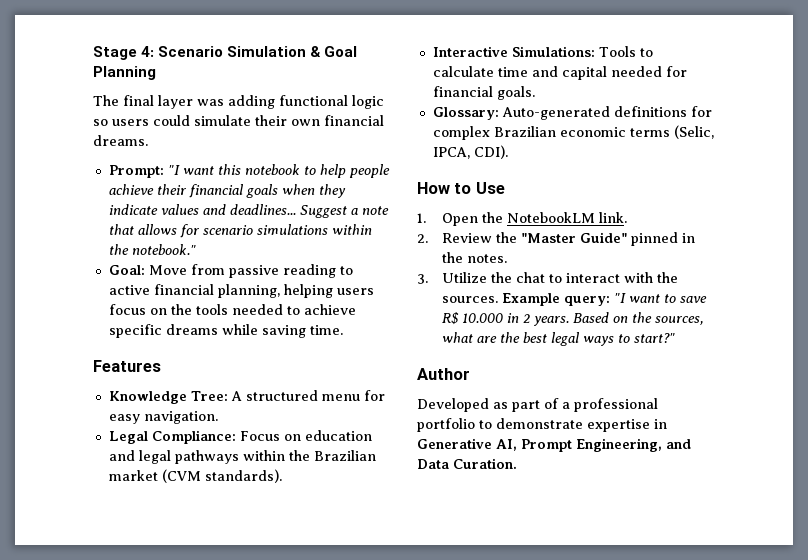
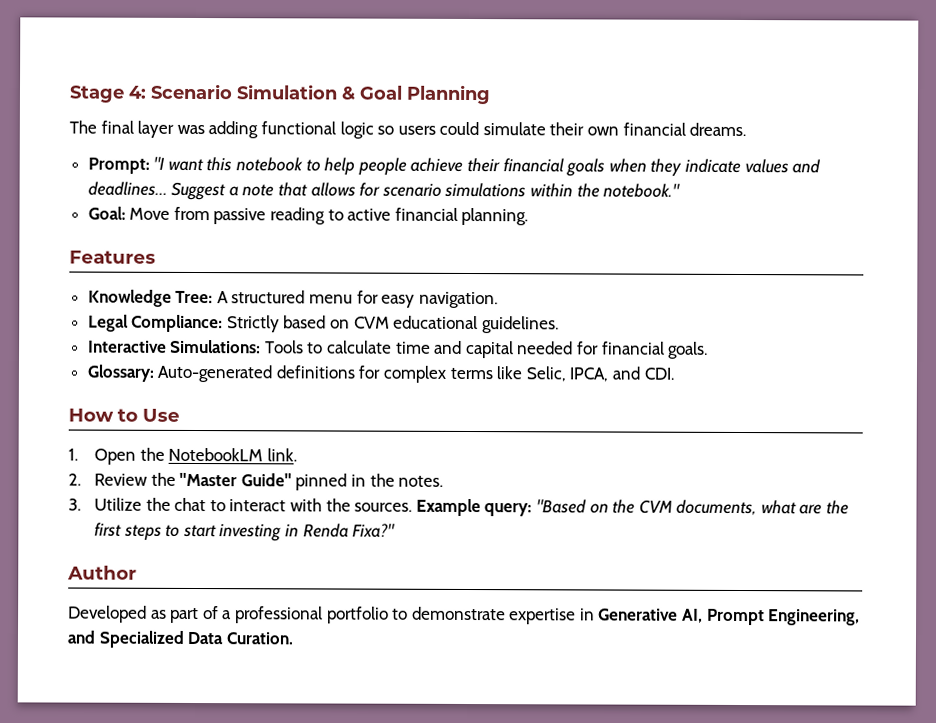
[217,284,374,298] [108,304,356,315] [108,324,343,338] planning, helping users focus on the tools needed to achieve specific dreams while saving time. -> [461,207,529,226] planning.
[239,430,372,441] [108,450,376,464] [108,469,282,483] Focus on education and legal pathways within the Brazilian market (CVM standards). -> [226,315,559,334] Strictly based on CVM educational guidelines.
[493,125,714,139] [432,145,508,159] Brazilian economic terms (Selic, IPCA, CDI). -> [449,366,674,382] terms like Selic, IPCA, and CDI.
[614,293,708,303] [442,312,705,326] [442,332,676,346] "I want to save R$ 10.000 in 2 years. Based on the sources, what are the best legal ways to start?" -> [535,499,850,516] [94,522,396,542] "Based on the CVM documents, what are the first steps to start investing in Renda Fixa?"
(691, 444) none -> [98,630,185,648] Specialized

